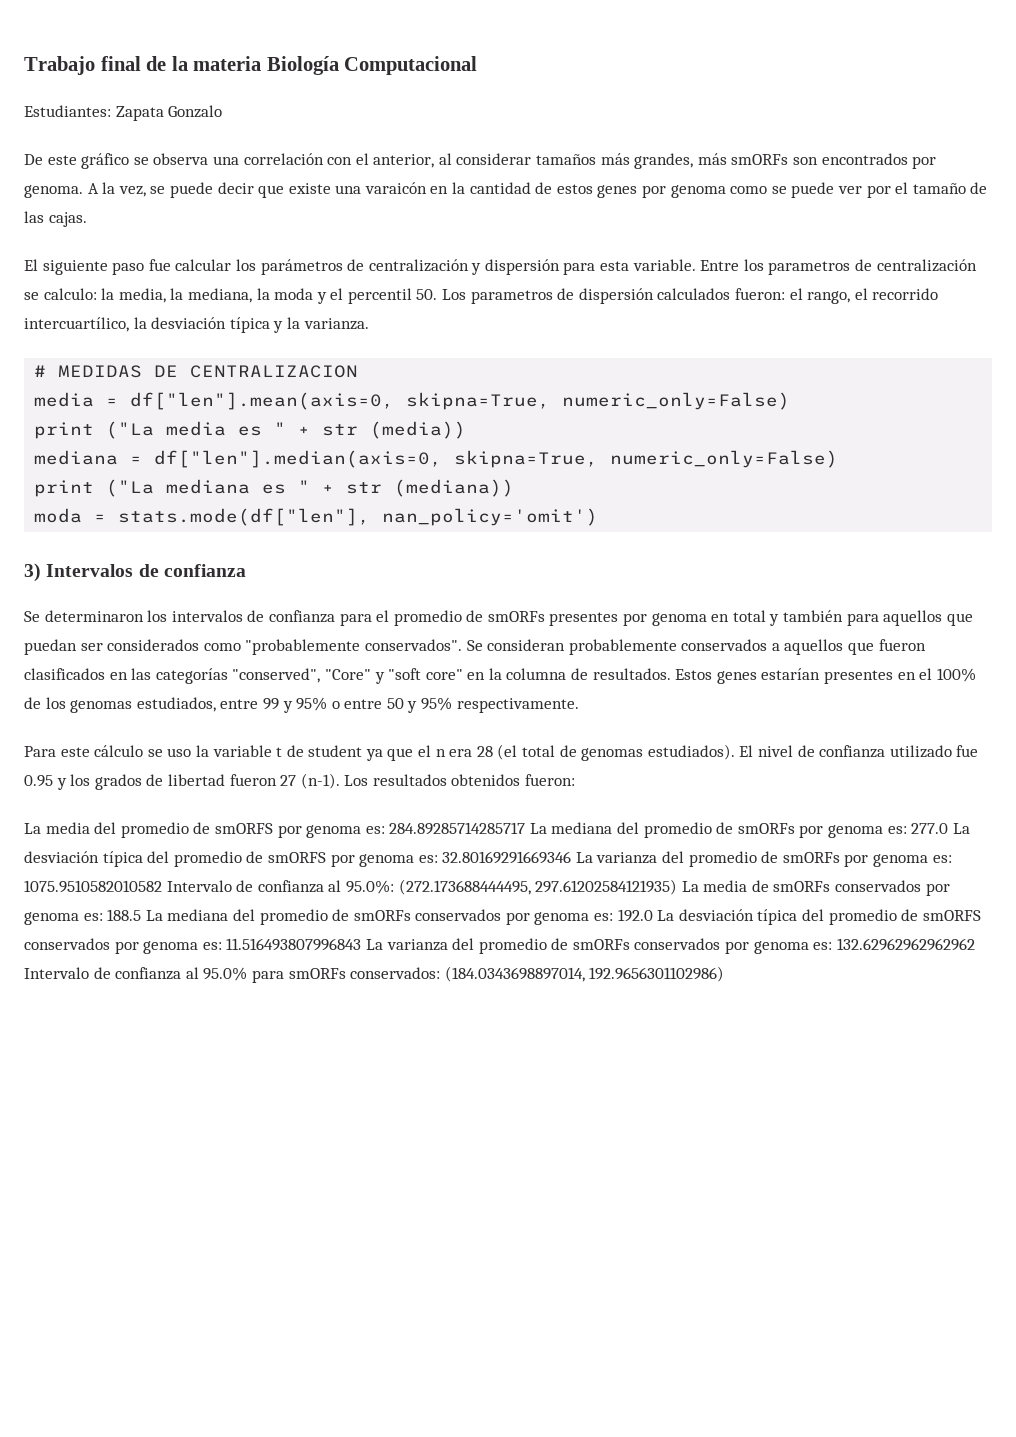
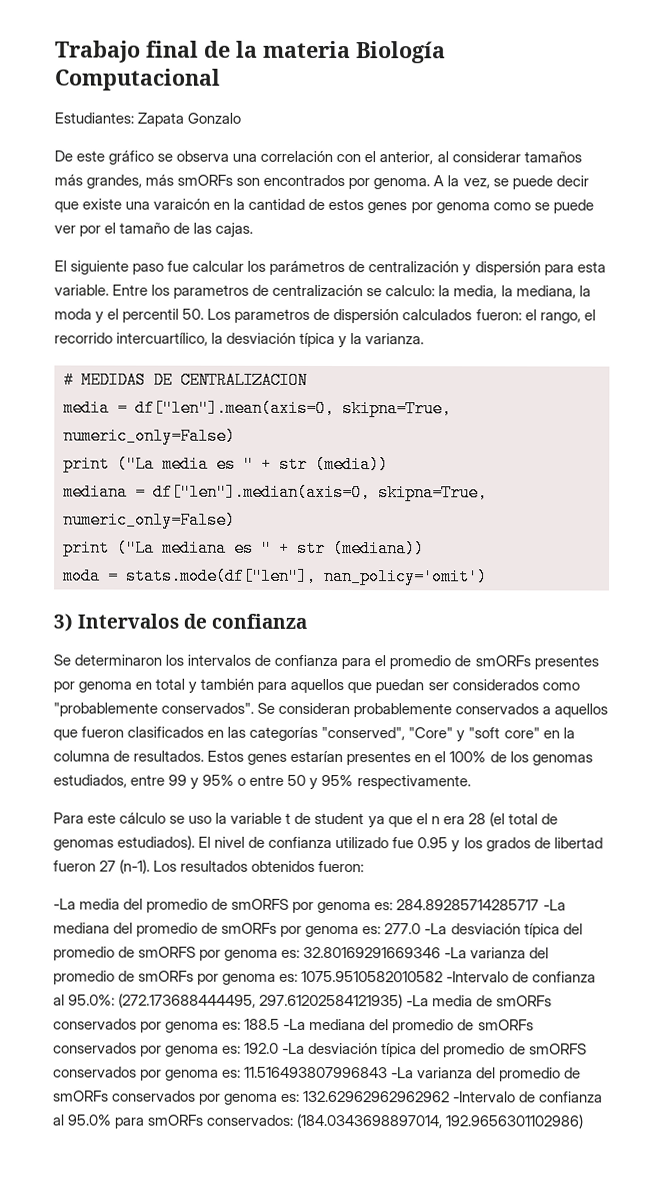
[24,823,41,834] La -> [53,898,76,910] -La
[529,823,547,834] La -> [542,899,566,911] -La
[952,823,970,834] La -> [424,923,448,935] -La
[575,852,593,863] La -> [444,947,468,959] -La
[166,880,232,892] Intervalo -> [446,971,510,983] -Intervalo
[681,881,699,892] La -> [406,995,430,1007] -La
[145,910,163,921] La -> [283,1018,307,1030] -La
[657,910,675,921] La -> [282,1042,306,1054] -La
[365,939,383,950] La -> [391,1067,415,1079] -La
[24,967,89,979] Intervalo -> [453,1091,517,1103] -Intervalo

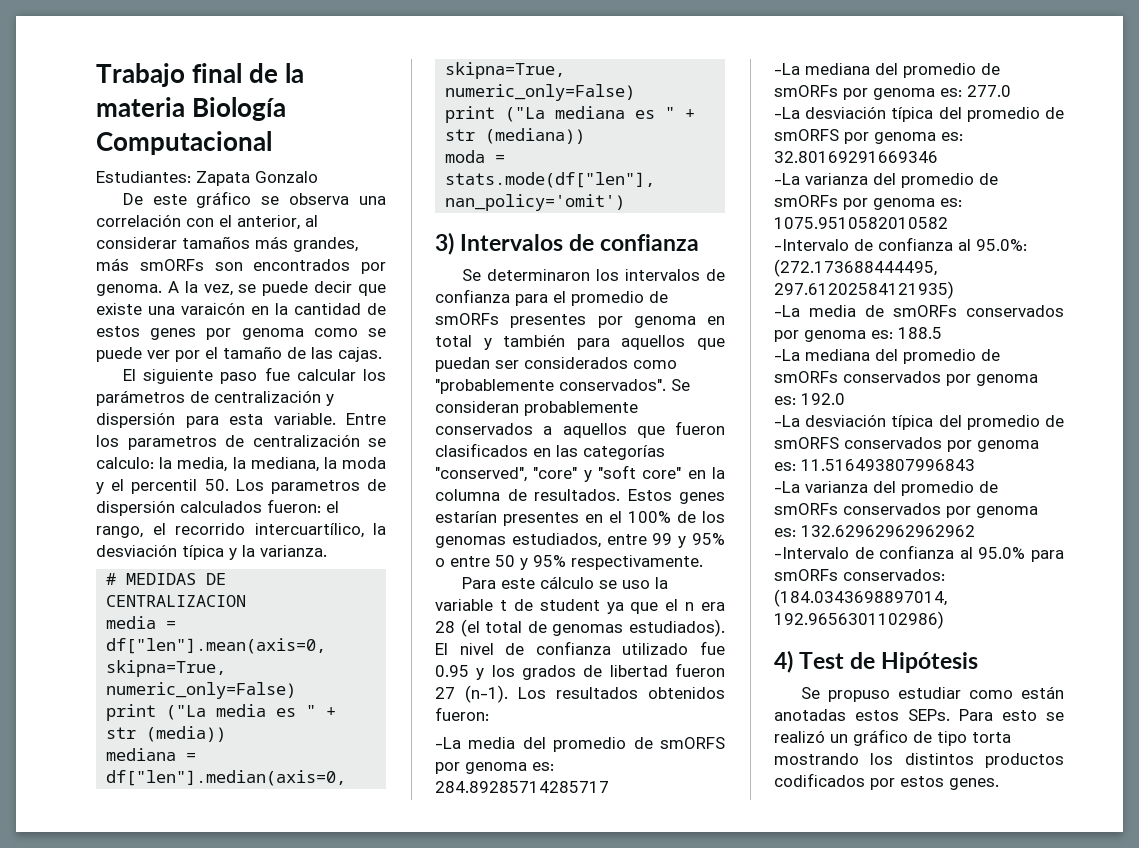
[408,727,454,739] "Core" -> [533,467,578,479] "core"
(540, 905) none -> (609, 787) //
(422, 929) none -> (1011, 91) //
(442, 952) none -> (938, 157) //
(444, 976) none -> (948, 223) //
(404, 1001) none -> (954, 290) //
(281, 1024) none -> (942, 333) //
(280, 1048) none -> (845, 399) //
(389, 1072) none -> (975, 465) //
(451, 1096) none -> (975, 531) //
(584, 1121) none -> [774,650,979,673] [800,686,1064,702] [774,709,1064,721] [774,729,1011,746] [774,753,1064,768] [774,773,999,790] // 4) Test de Hipótesis // Se propuso estudiar como están anotadas estos SEPs. Para esto se realizó un gráfico de tipo torta mostrando los distintos productos codificados por estos genes.

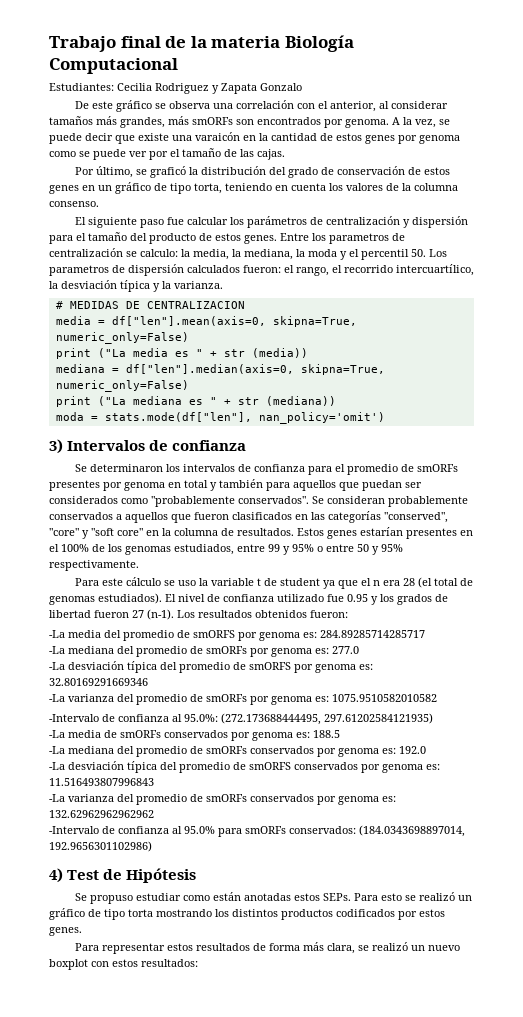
(191, 177) none -> [117,83,219,94] Cecilia Rodriguez y
(382, 354) none -> [74,166,450,178] [49,182,458,194] [49,201,99,207] // Por último, se graficó la distribución del grado de conservación de estos genes en un gráfico de tipo torta, teniendo en cuenta los valores de la columna consenso.
[229,413,336,425] esta variable. -> [76,232,277,244] el tamaño del producto de estos genes.
(999, 784) none -> [74,942,460,954] [49,959,198,970] // Para representar estos resultados de forma más clara, se realizó un nuevo boxplot con estos resultados:

